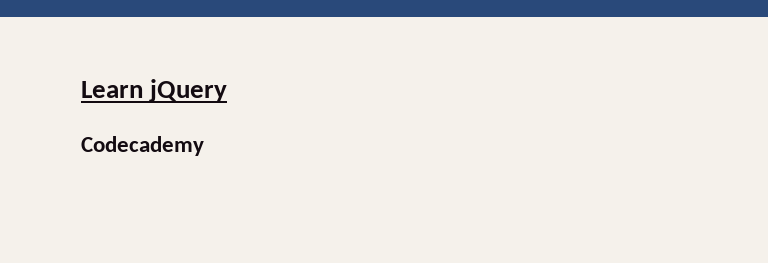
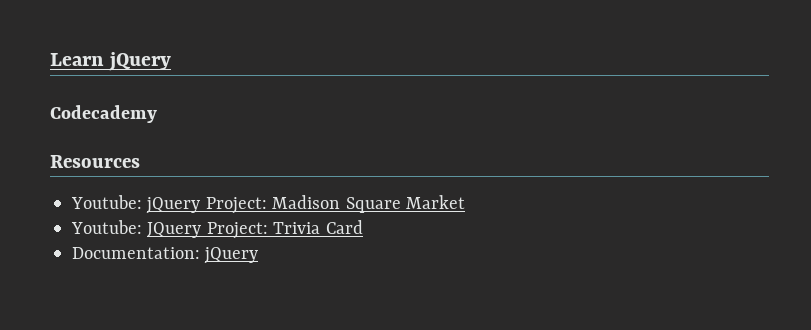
(204, 146) none -> [50,155,140,168] [71,195,465,214] [71,220,363,239] [72,247,259,264] // Resources // Youtube: jQuery Project: Madison Square Market // Youtube: JQuery Project: Trivia Card // Documentation: jQuery

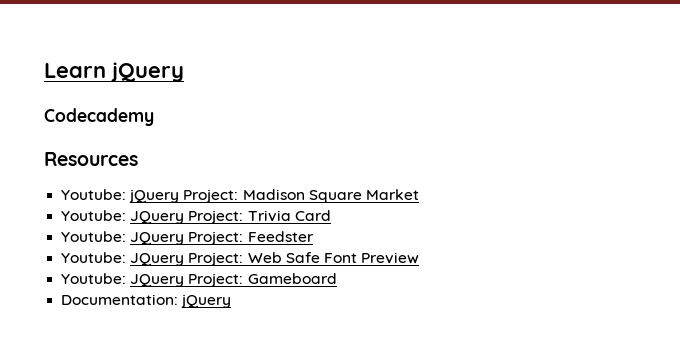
(363, 227) none -> [61,231,314,245] [61,252,420,266] [61,273,337,287] // Youtube: JQuery Project: Feedster // Youtube: JQuery Project: Web Safe Font Preview // Youtube: JQuery Project: Gameboard

